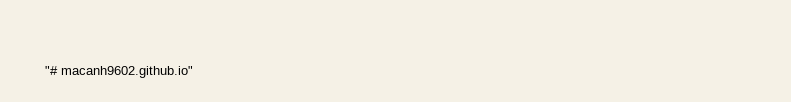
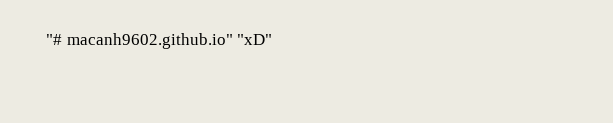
(193, 72) none -> [237,34,273,45] "xD"

